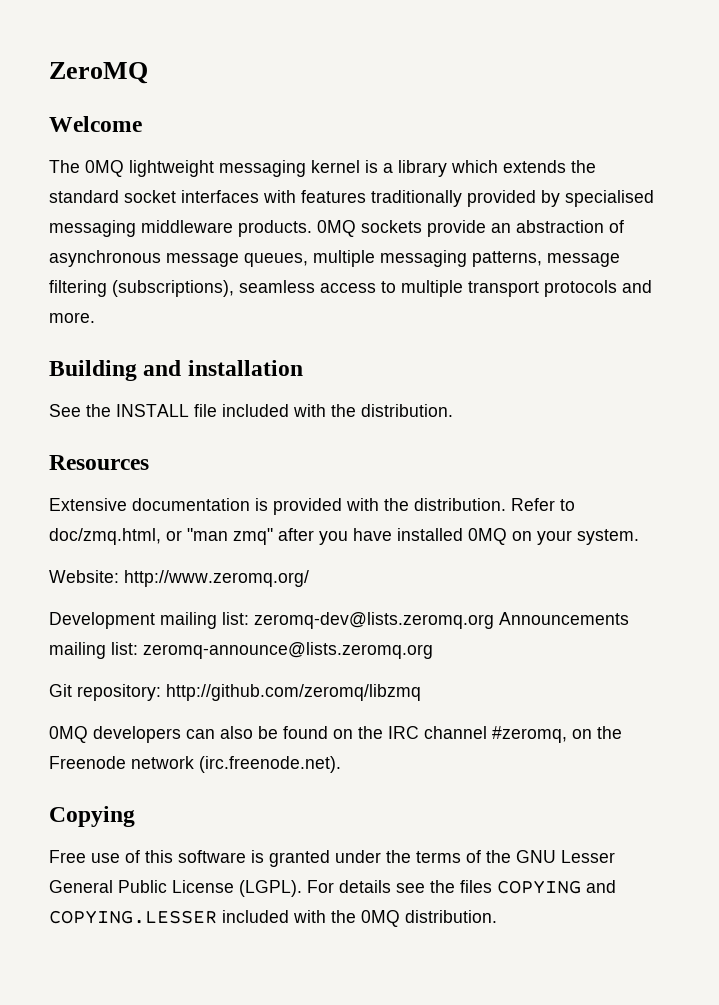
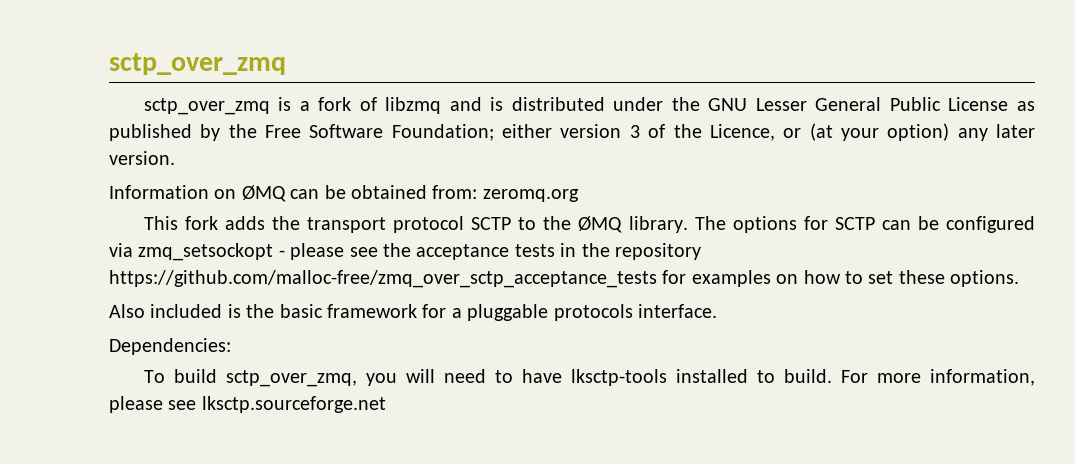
[49,62,148,84] [49,116,142,132] [49,160,596,177] [49,190,654,207] [49,220,624,237] [49,250,620,267] [49,280,652,297] [49,312,95,323] [49,360,303,381] [49,404,453,417] [49,455,149,470] [49,498,575,515] [49,528,639,545] [49,570,309,587] [49,612,629,629] [49,642,433,659] [49,684,421,701] [49,726,622,743] [49,756,341,773] [49,806,135,827] [49,850,481,867] ZeroMQ // Welcome // The 0MQ lightweight messaging kernel is a library which extends the standard socket interfaces with features traditionally provided by specialised messaging middleware products. 0MQ sockets provide an abstraction of asynchronous message queues, multiple messaging patterns, message filtering (subscriptions), seamless access to multiple transport protocols and more. // Building and installation // See the INSTALL file included with the distribution. // Resources // Extensive documentation is provided with the distribution. Refer to doc/zmq.html, or "man zmq" after you have installed 0MQ on your system. // Website: http://www.zeromq.org/ // Development mailing list: zeromq-dev@lists.zeromq.org Announcements mailing list: zeromq-announce@lists.zeromq.org // Git repository: http://github.com/zeromq/libzmq // 0MQ developers can also be found on the IRC channel #zeromq, on the Freenode network (irc.freenode.net). // Copying // Free use of this software is granted under the terms of -> [109,53,286,75] [143,97,664,115] sctp_over_zmq // sctp_over_zmq is a fork of libzmq and is distributed under
[239,880,616,897] [49,910,497,927] (LGPL). For details see the files COPYING and COPYING.LESSER included with the 0MQ distribution. -> [1017,101,1035,111] [109,123,1036,141] [109,151,175,165] [109,185,579,202] [143,216,1035,233] [109,243,701,261] [109,270,1020,288] [109,304,717,321] [109,338,231,355] [143,369,1035,387] [109,396,386,413] as published by the Free Software Foundation; either version 3 of the Licence, or (at your option) any later version. // Information on ØMQ can be obtained from: zeromq.org // This fork adds the transport protocol SCTP to the ØMQ library. The options for SCTP can be configured via zmq_setsockopt - please see the acceptance tests in the repository https://github.com/malloc-free/zmq_over_sctp_acceptance_tests for examples on how to set these options. // Also included is the basic framework for a pluggable protocols interface. // Dependencies: // To build sctp_over_zmq, you will need to have lksctp-tools installed to build. For more information, please see lksctp.sourceforge.net

